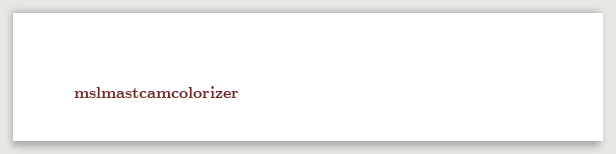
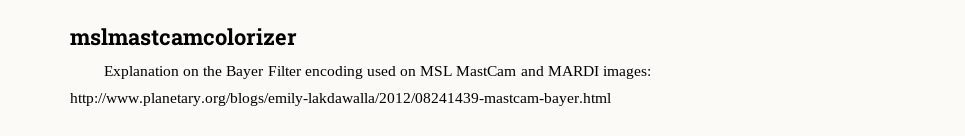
(239, 92) none -> [103,66,652,79] [70,93,611,106] // Explanation on the Bayer Filter encoding used on MSL MastCam and MARDI images: http://www.planetary.org/blogs/emily-lakdawalla/2012/08241439-mastcam-bayer.html

